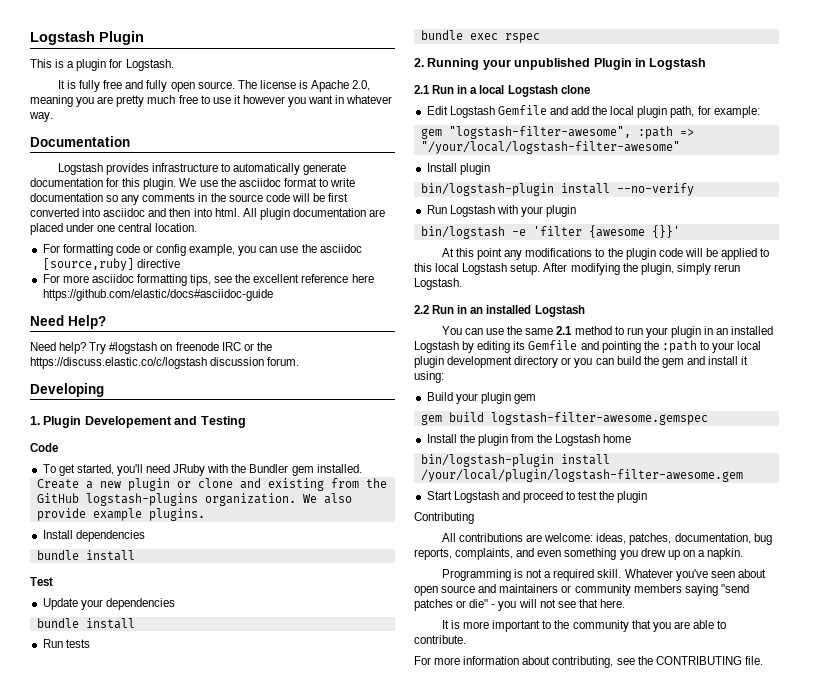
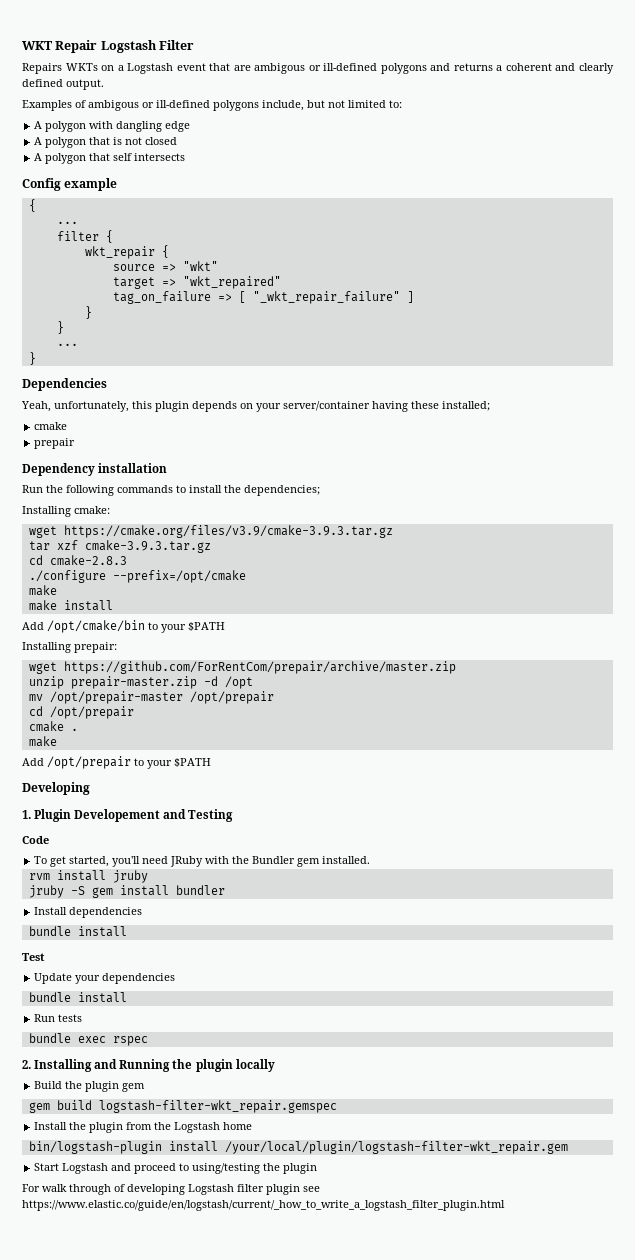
[30,31,144,45] [30,59,174,71] [57,80,371,92] [30,95,393,107] [29,112,53,122] [30,136,130,147] [57,163,347,175] [30,178,356,190] [30,193,349,205] [30,208,386,220] [30,223,198,235] [42,244,362,256] [42,258,180,271] [42,274,374,286] [42,289,273,301] [30,315,106,329] [30,342,272,354] [30,357,300,369] Logstash Plugin // This is a plugin for Logstash. // It is fully free and fully open source. The license is Apache 2.0, meaning you are pretty much free to use it however you want in whatever way. // Documentation // Logstash provides infrastructure to automatically generate documentation for this plugin. We use the asciidoc format to write documentation so any comments in the source code will be first converted into asciidoc and then into html. All plugin documentation are placed under one central location. // For formatting code or config example, you can use the asciidoc [source,ruby] directive // For more asciidoc formatting tips, see the excellent reference here https://github.com/elastic/docs#asciidoc-guide // Need Help? // Need help? Try #logstash on freenode IRC or the https://discuss.elastic.co/c/logstash discussion forum. -> [22,40,195,53] [22,63,614,74] [22,79,104,90] [22,100,402,111] [34,121,191,132] [34,137,178,148] [34,153,186,164] [22,178,118,191] [28,199,36,212] [56,221,78,224] [56,230,113,243] [84,245,169,259] [112,261,218,271] [112,276,281,289] [112,291,414,304] [84,306,92,319] [56,321,64,334] [56,343,78,346] [28,352,36,365] [22,378,107,391] [21,401,490,412] [34,422,68,430] [34,438,76,449] [22,463,168,476] [22,485,320,496] [22,506,110,517] [28,525,393,538] [28,540,211,553] [28,555,127,566] [28,570,246,583] [28,585,57,596] [28,600,113,611] [22,620,225,633] [22,642,117,653] [28,661,456,674] [28,676,253,689] [28,691,274,704] [28,706,134,719] [28,721,78,732] [28,736,57,747] [22,756,211,769] WKT Repair Logstash Filter // Repairs WKTs on a Logstash event that are ambigous or ill-defined polygons and returns a coherent and clearly defined output. // Examples of ambigous or ill-defined polygons include, but not limited to: // A polygon with dangling edge // A polygon that is not closed // A polygon that self intersects // Config example // { // ... // filter { // wkt_repair { // source => "wkt" // target => "wkt_repaired" // tag_on_failure => [ "_wkt_repair_failure" ] // } // } // ... // } // Dependencies // Yeah, unfortunately, this plugin depends on your server/container having these installed; // cmake // prepair // Dependency installation // Run the following commands to install the dependencies; // Installing cmake: // wget https://cmake.org/files/v3.9/cmake-3.9.3.tar.gz // tar xzf cmake-3.9.3.tar.gz // cd cmake-2.8.3 // ./configure --prefix=/opt/cmake // make // make install // Add /opt/cmake/bin to your $PATH // Installing prepair: // wget https://github.com/ForRentCom/prepair/archive/master.zip // unzip prepair-master.zip -d /opt // mv /opt/prepair-master /opt/prepair // cd /opt/prepair // cmake . // make // Add /opt/prepair to your $PATH
[36,478,387,491] [36,493,352,506] [36,508,205,521] Create a new plugin or clone and existing from the GitHub logstash-plugins organization. We also provide example plugins. -> [28,870,148,883] [28,885,225,898] rvm install jruby // jruby -S gem install bundler
[427,58,707,70] [414,85,590,97] [426,105,760,118] [420,126,694,139] [420,141,680,154] [426,163,490,175] [420,183,694,196] [426,205,577,217] [420,225,680,239] [441,248,770,260] [414,263,740,275] [414,278,462,290] [414,305,585,317] [441,326,774,338] [414,340,762,353] [414,356,749,368] [414,371,444,383] Running your unpublished Plugin in Logstash // 2.1 Run in a local Logstash clone // Edit Logstash Gemfile and add the local plugin path, for example: // gem "logstash-filter-awesome", :path => "/your/local/logstash-filter-awesome" // Install plugin // bin/logstash-plugin install --no-verify // Run Logstash with your plugin // bin/logstash -e 'filter {awesome {}}' // At this point any modifications to the plugin code will be applied to this local Logstash setup. After modifying the plugin, simply rerun Logstash. // 2.2 Run in an installed Logstash // You can use the same 2.1 method to run your plugin in an installed Logstash by editing its Gemfile and pointing the :path to your local plugin development directory or you can build the gem and install it using: -> [34,1059,275,1072] Installing and Running the plugin locally
[455,393,478,404] your -> [65,1081,83,1089] the
[490,412,708,425] logstash-filter-awesome.gemspec -> [98,1100,337,1113] logstash-filter-wkt_repair.gemspec
[420,469,743,482] /your/local/plugin/logstash-filter-awesome.gem -> [224,1141,568,1154] /your/local/plugin/logstash-filter-wkt_repair.gem
[578,491,598,500] test -> [192,1163,261,1174] using/testing
[414,512,474,524] [441,533,772,545] [414,548,744,560] [441,569,766,581] [414,584,749,596] [414,599,625,611] [441,620,727,632] [414,635,466,644] [414,656,763,668] Contributing // All contributions are welcome: ideas, patches, documentation, bug reports, complaints, and even something you drew up on a napkin. // Programming is not a required skill. Whatever you've seen about open source and maintainers or community members saying "send patches or die" - you will not see that here. // It is more important to the community that you are able to contribute. // For more information about contributing, see the CONTRIBUTING file. -> [22,1184,320,1195] [22,1200,505,1211] For walk through of developing Logstash filter plugin see https://www.elastic.co/guide/en/logstash/current/_how_to_write_a_logstash_filter_plugin.html

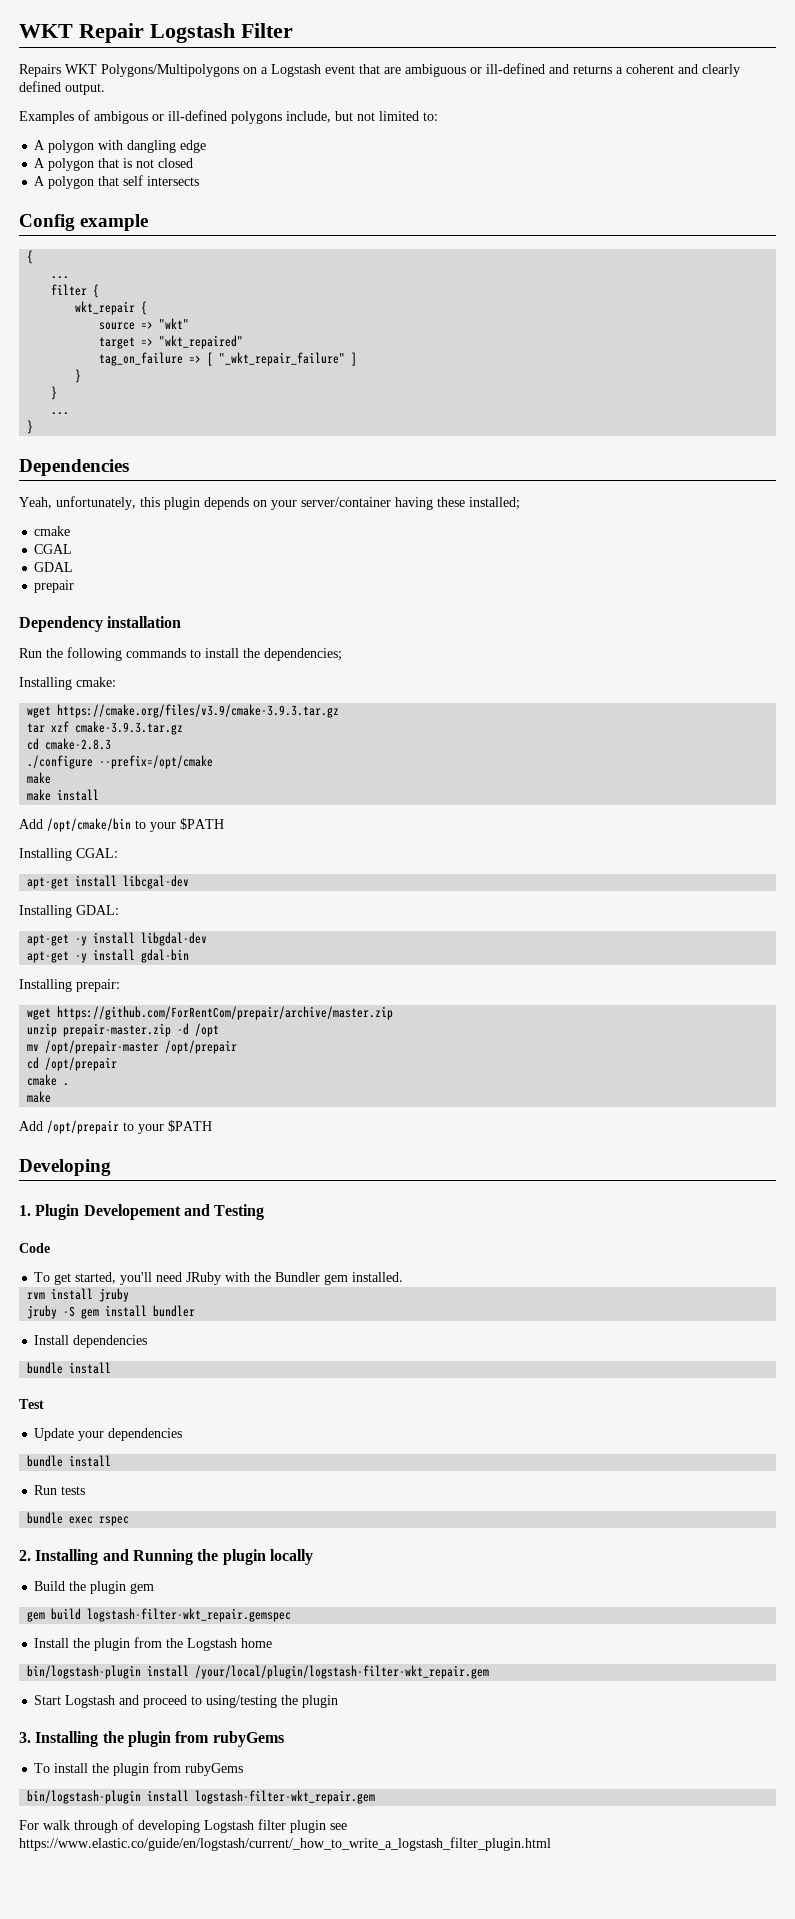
[65,63,98,71] WKTs -> [65,64,239,77] WKT Polygons/Multipolygons
[254,63,427,74] ambigous or ill-defined polygons -> [405,63,545,77] ambiguous or ill-defined
(68, 426) none -> [34,544,73,554] [34,562,74,572] // CGAL // GDAL
(225, 626) none -> [19,848,118,861] [27,875,190,889] [19,905,119,918] [27,932,208,946] [27,949,190,963] // Installing CGAL: // apt-get install libcgal-dev // Installing GDAL: // apt-get -y install libgdal-dev // apt-get -y install gdal-bin
(318, 1168) none -> [19,1731,284,1747] [34,1762,244,1776] [27,1790,376,1804] // 3. Installing the plugin from rubyGems // To install the plugin from rubyGems // bin/logstash-plugin install logstash-filter-wkt_repair.gem

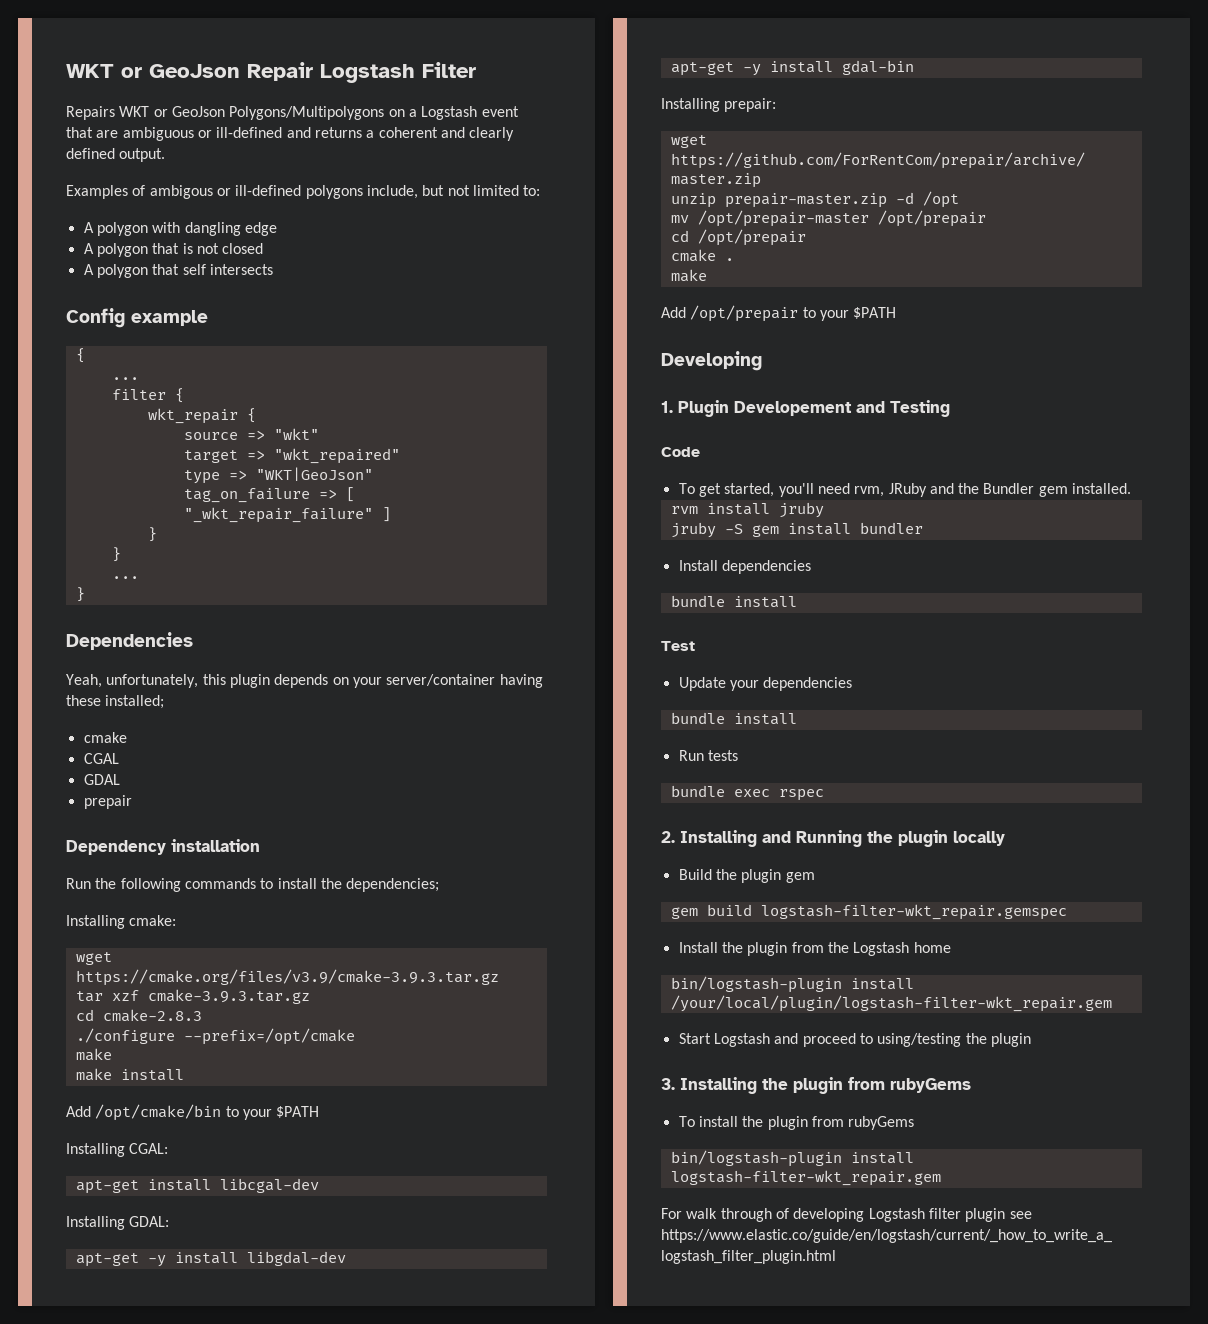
[19,24,73,38] WKT -> [66,64,240,78] WKT or GeoJson
(97, 69) none -> [153,106,225,117] or GeoJson
(244, 342) none -> [183,467,373,484] // type => "WKT|GeoJson"
[186,1272,251,1285] JRuby with -> [854,483,954,497] rvm, JRuby and

